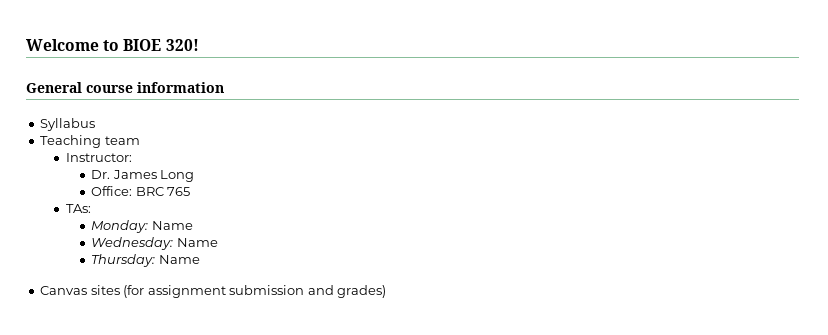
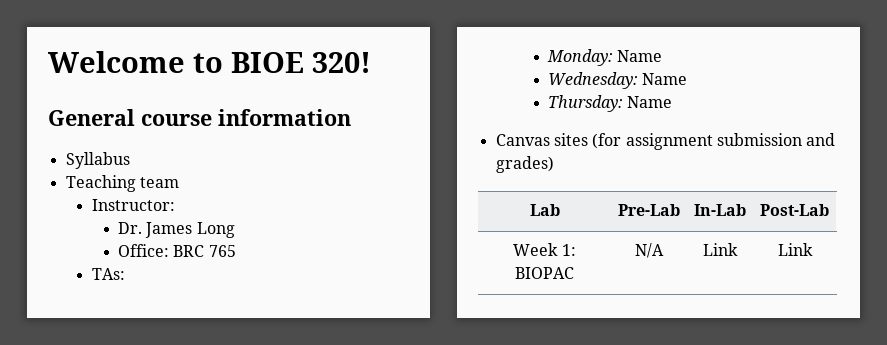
(387, 291) none -> [529,204,560,216] [617,204,680,216] [693,204,746,216] [760,204,829,216] [513,243,576,256] [515,267,574,279] [634,243,664,258] [702,243,738,256] [777,243,813,256] // Lab | Pre-Lab | In-Lab | Post-Lab // Week 1: BIOPAC | N/A | Link | Link

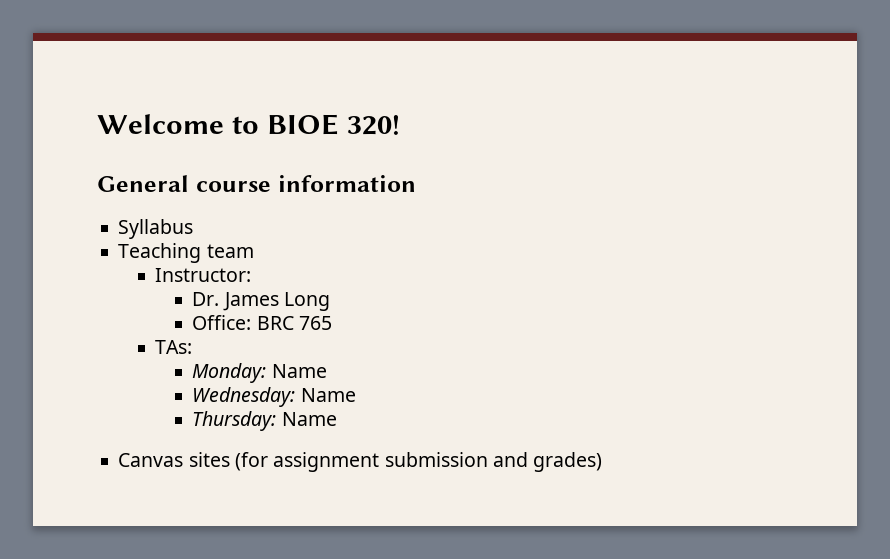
[529,204,560,216] [617,204,680,216] [693,204,746,216] [760,204,829,216] [513,243,576,256] [515,267,574,279] [634,243,664,258] [702,243,738,256] [777,243,813,256] // Lab | Pre-Lab | In-Lab | Post-Lab // Week 1: BIOPAC | N/A | Link | Link -> (603, 462) none

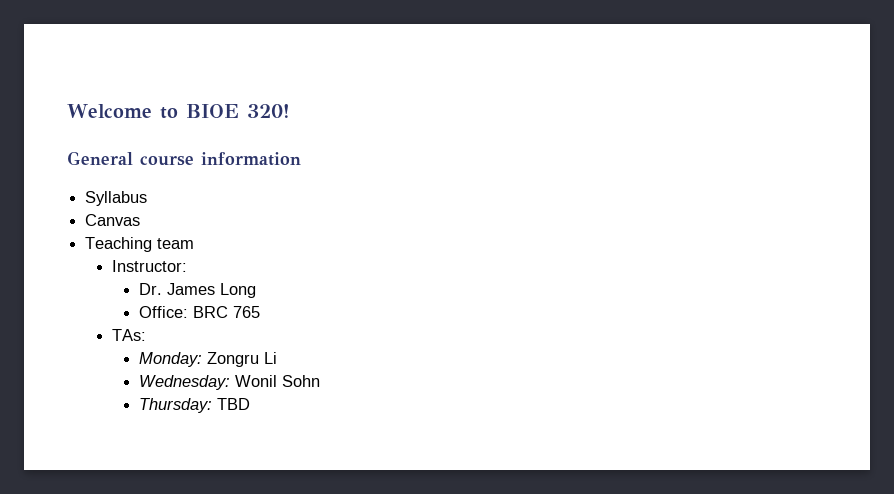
(194, 229) none -> [85,214,141,226] // Canvas
[271,364,327,378] Name -> [207,352,278,367] Zongru Li
[300,388,356,402] Name -> [235,375,321,387] Wonil Sohn
[281,412,337,426] [118,452,603,472] Name // Canvas sites (for assignment submission and grades) -> [217,398,251,410] TBD

